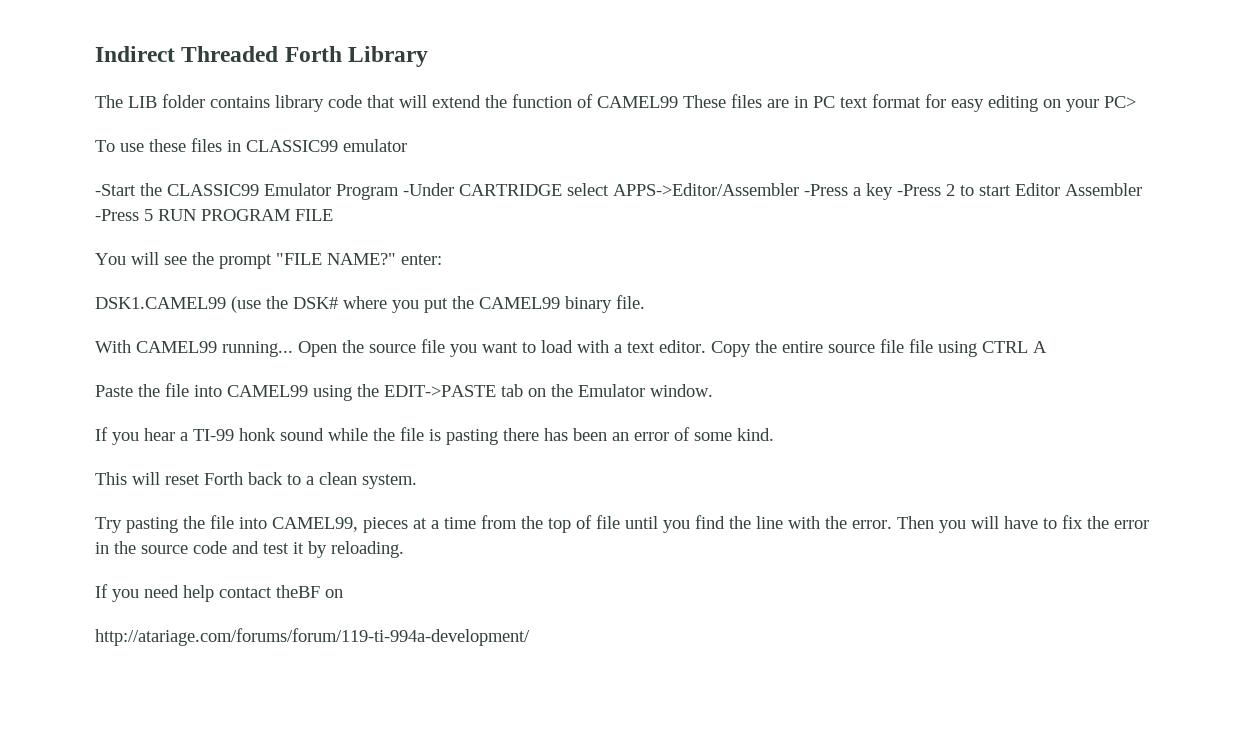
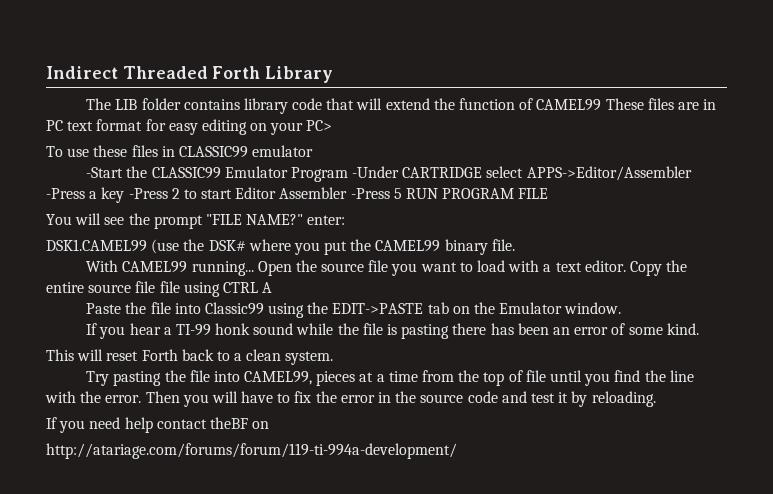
[227,385,308,397] CAMEL99 -> [204,302,264,315] Classic99

